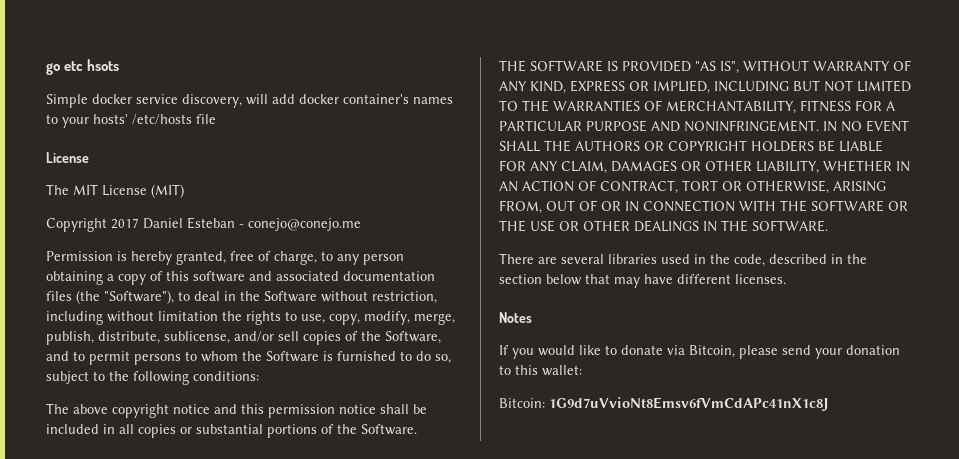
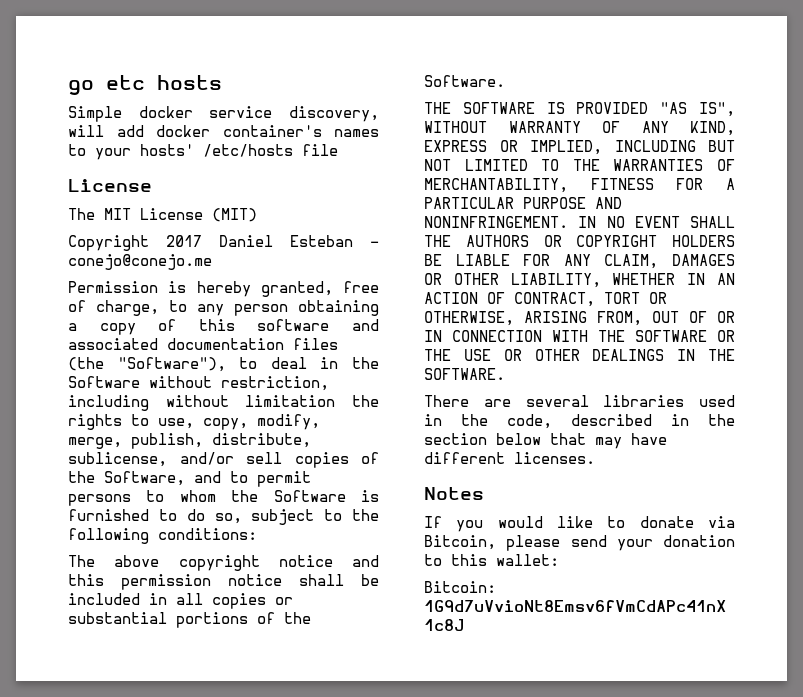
[87,59,120,71] hsots -> [157,75,222,90] hosts

